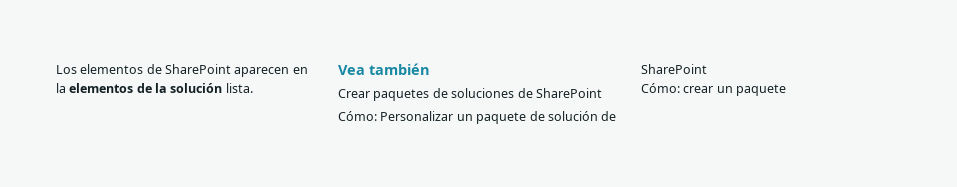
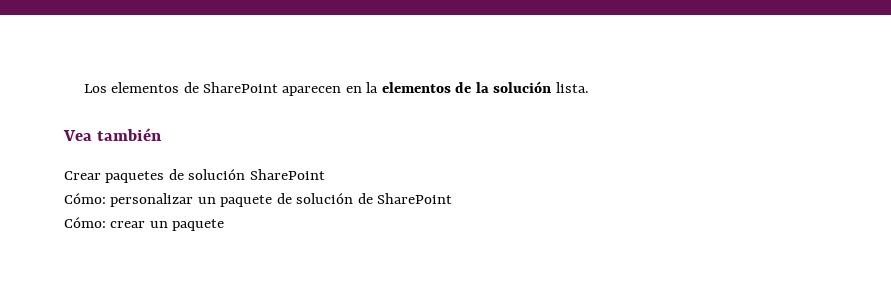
[451,88,602,98] [338,111,454,121] soluciones de SharePoint // Cómo: Personalizar -> [188,169,325,180] [64,193,194,207] solución SharePoint // Cómo: personalizar

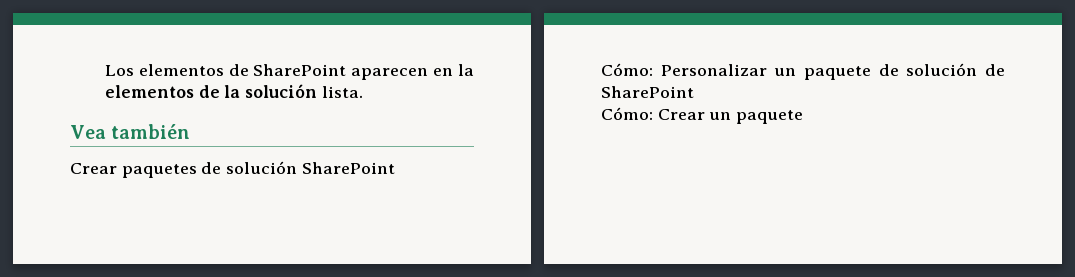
[110,193,194,207] personalizar -> [660,64,767,76] Personalizar
[110,221,146,228] crear -> [657,109,705,120] Crear

